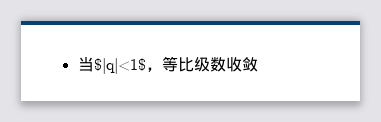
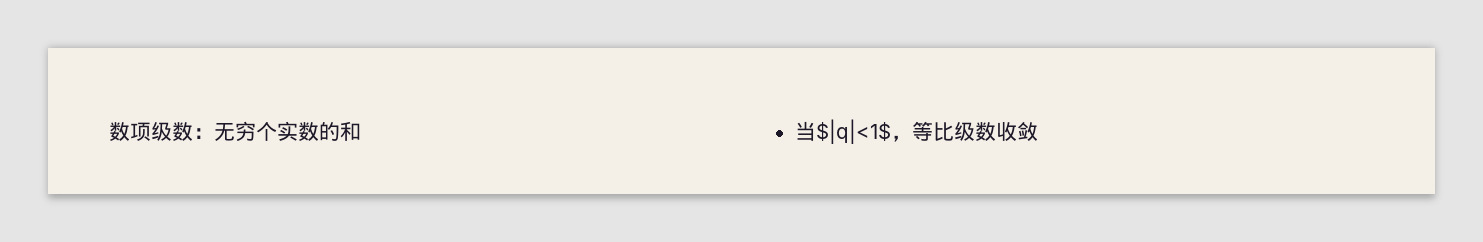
(77, 64) none -> [109,121,361,142] 数项级数：无穷个实数的和 //

